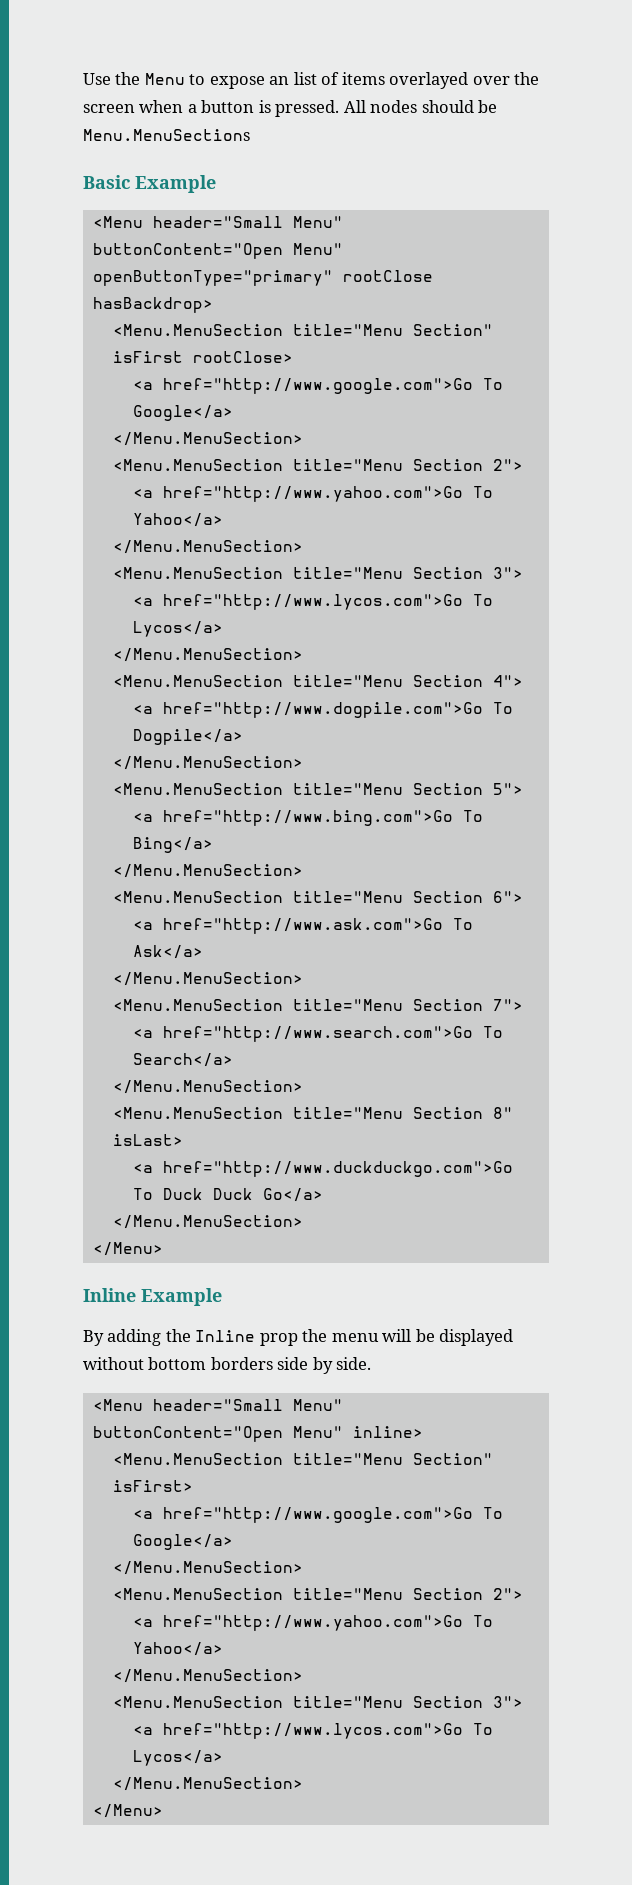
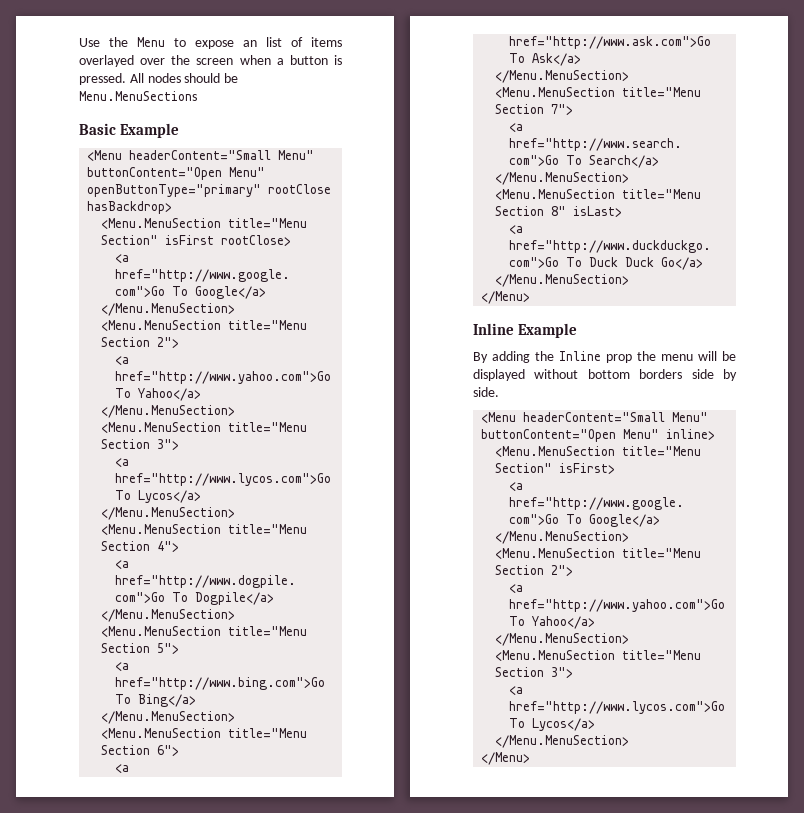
[152,216,283,228] header="Small -> [129,150,272,160] headerContent="Small
[152,1399,283,1411] header="Small -> [523,412,666,422] headerContent="Small

